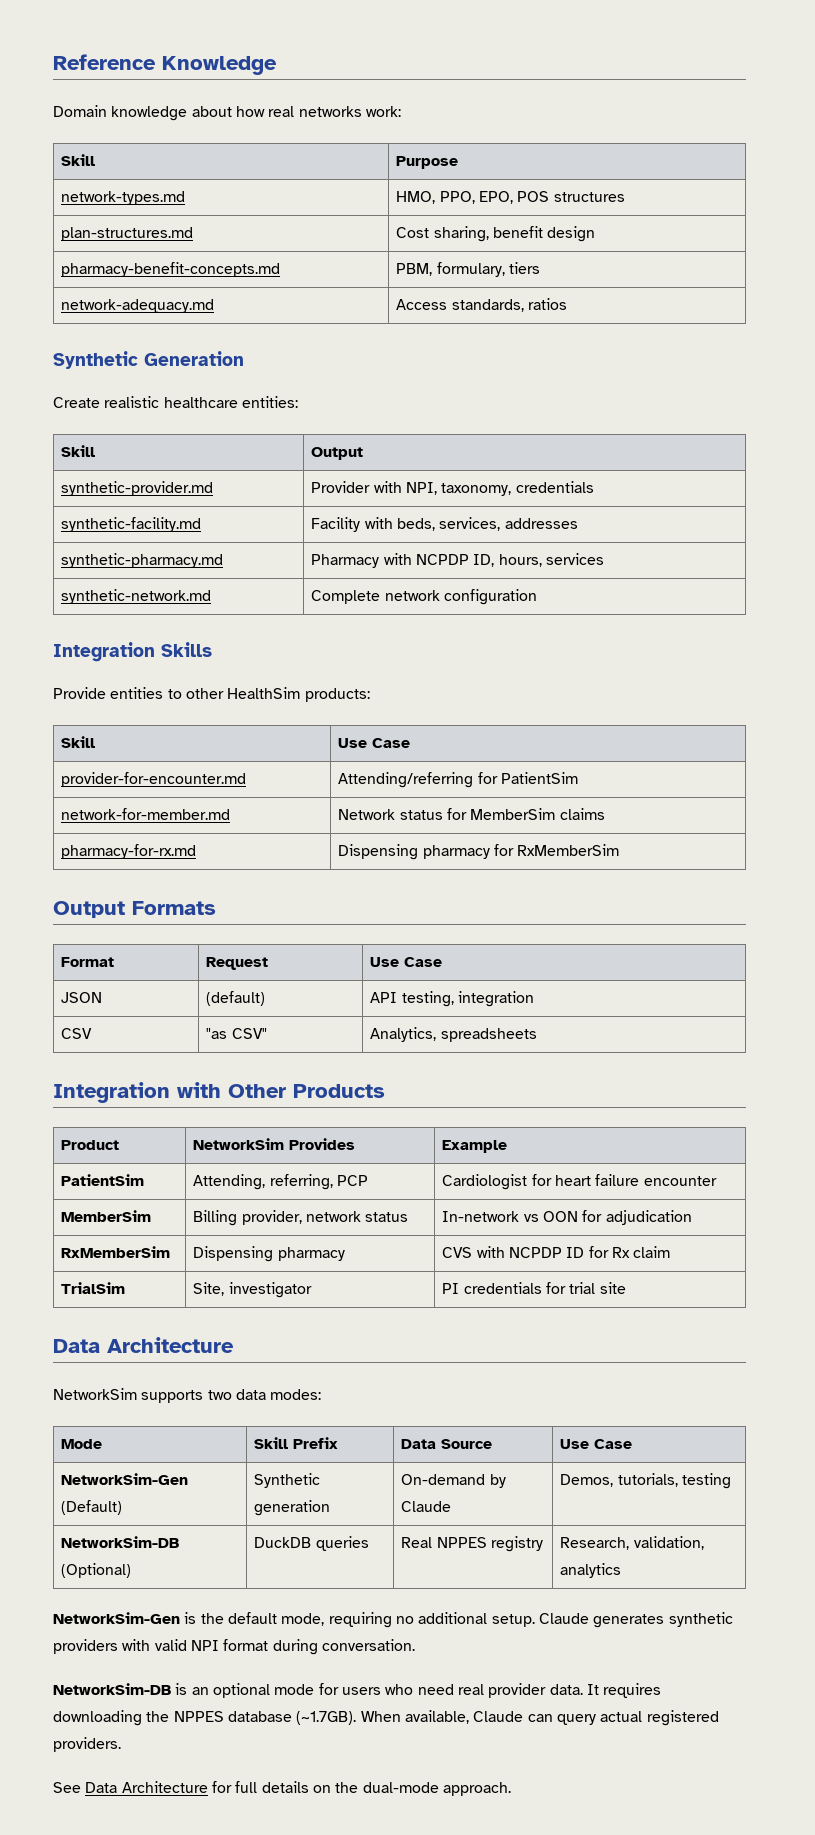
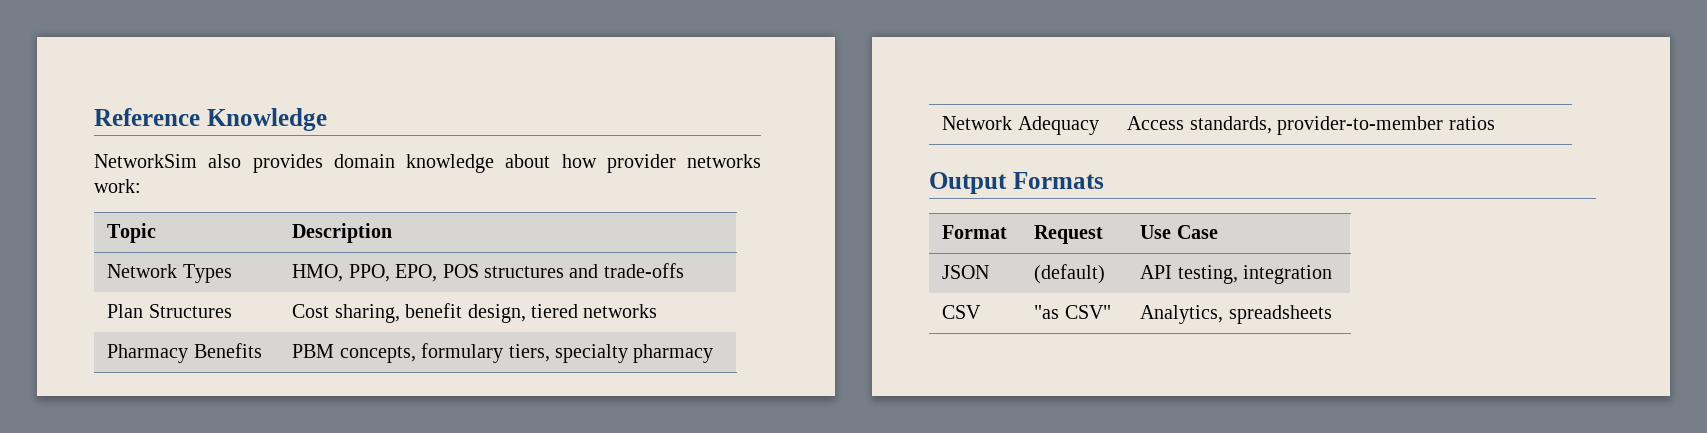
[53,105,107,117] Domain -> [94,154,395,173] NetworkSim also provides domain
[268,106,295,117] real -> [606,154,676,173] provider
[61,154,96,166] [396,156,459,169] [61,191,186,205] Skill | Purpose // network-types.md -> [107,223,157,243] [292,223,393,243] [107,264,232,283] Topic | Description // Network Types
[61,227,194,241] // plan-structures.md -> [569,263,684,278] [107,304,232,318] and trade-offs // Plan Structures
[547,226,596,242] [61,262,281,277] [396,262,540,277] [61,299,215,313] design // pharmacy-benefit-concepts.md | PBM, formulary, tiers // network-adequacy.md -> [467,304,658,323] [107,343,262,363] [292,343,714,363] [942,116,1099,135] design, tiered networks // Pharmacy Benefits | PBM concepts, formulary tiers, specialty pharmacy // Network Adequacy
(524, 305) none -> [1277,116,1444,135] provider-to-member
[53,351,244,369] [53,396,298,408] [61,445,96,457] [311,447,364,460] [61,481,214,496] [311,481,594,496] [61,517,202,532] [311,517,578,532] [61,553,224,568] [311,553,604,568] [61,589,212,604] [311,589,537,605] [53,642,212,662] [53,687,370,702] [61,736,96,748] [338,738,411,748] [61,772,247,787] [338,772,578,788] [61,808,231,820] [338,808,605,820] [61,844,197,859] [338,844,620,860] // Synthetic Generation // Create realistic healthcare entities: // Skill | Output // synthetic-provider.md | Provider with NPI, taxonomy, credentials // synthetic-facility.md | Facility with beds, services, addresses // synthetic-pharmacy.md | Pharmacy with NCPDP ID, hours, services // synthetic-network.md | Complete network configuration // Integration Skills // Provide entities to other HealthSim products: // Skill | Use Case // provider-for-encounter.md | Attending/referring for PatientSim // network-for-member.md | Network status for MemberSim claims // pharmacy-for-rx.md | Dispensing pharmacy for RxMemberSim -> (1495, 123) none
[53,1082,385,1103] [61,1140,120,1150] [193,1138,356,1150] [442,1140,508,1153] [61,1174,145,1186] [193,1174,368,1190] [442,1174,717,1190] [61,1210,152,1222] [193,1210,409,1226] [442,1210,692,1225] [61,1246,171,1258] [193,1246,345,1262] [442,1246,671,1258] [61,1282,126,1294] [193,1282,312,1298] [442,1282,626,1294] [53,1337,234,1353] [53,1388,322,1403] [61,1439,103,1449] [254,1437,339,1449] [401,1439,493,1449] [560,1439,633,1449] [61,1473,189,1485] [61,1500,123,1515] [254,1473,321,1488] [254,1500,331,1516] [401,1474,506,1488] [401,1501,452,1512] [560,1473,731,1489] [61,1536,180,1548] [61,1563,132,1578] [254,1536,369,1551] [401,1536,543,1552] [560,1536,704,1550] [560,1563,622,1578] [53,1612,733,1628] [53,1639,415,1655] [53,1683,662,1698] [53,1710,719,1726] [53,1737,121,1752] [53,1781,511,1796] // Integration with Other Products // Product | NetworkSim Provides | Example // PatientSim | Attending, referring, PCP | Cardiologist for heart failure encounter // MemberSim | Billing provider, network status | In-network vs OON for adjudication // RxMemberSim | Dispensing pharmacy | CVS with NCPDP ID for Rx claim // TrialSim | Site, investigator | PI credentials for trial site // Data Architecture // NetworkSim supports two data modes: // Mode | Skill Prefix | Data Source | Use Case // NetworkSim-Gen (Default) | Synthetic generation | On-demand by Claude | Demos, tutorials, testing // NetworkSim-DB (Optional) | DuckDB queries | Real NPPES registry | Research, validation, analytics // NetworkSim-Gen is the default mode, requiring no additional setup. Claude generates synthetic providers with valid NPI format during conversation. // NetworkSim-DB is an optional mode for users who need real provider data. It requires downloading the NPPES database (~1.7GB). When available, Claude can query actual registered providers. // See Data Architecture for full details on the dual-mode approach. -> (1332, 314) none

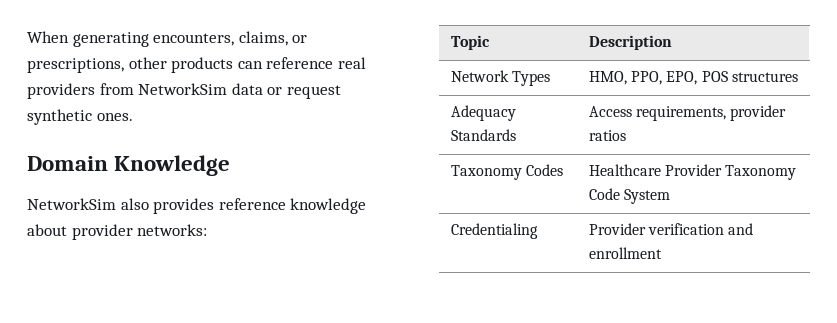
[94,108,200,126] Reference -> [27,31,308,47] [27,57,366,73] [27,83,341,99] [27,109,133,125] [27,156,108,171] When generating encounters, claims, or prescriptions, other products can reference real providers from NetworkSim data or request synthetic ones. // Domain
[333,154,395,168] domain -> [218,198,286,210] reference
[561,154,761,173] [94,179,141,193] how provider networks work: -> [71,224,208,240] provider networks:
[569,263,684,278] [107,304,232,318] [292,303,658,323] [107,343,262,363] [292,343,714,363] [942,116,1013,130] and trade-offs // Plan Structures | Cost sharing, benefit design, tiered networks // Pharmacy Benefits | PBM concepts, formulary tiers, specialty pharmacy // Network -> (798, 77) //
(1099, 125) none -> [451,129,517,141] Standards
[1189,116,1444,135] standards, provider-to-member -> [636,105,787,121] requirements, provider
[929,172,1104,194] [942,225,1008,239] [1034,225,1104,244] [1140,225,1218,239] [942,265,990,279] [1034,264,1106,284] [1140,265,1333,284] [942,305,982,319] [1034,305,1111,319] [1140,305,1332,324] // Output Formats // Format | Request | Use Case // JSON | (default) | API testing, integration // CSV | "as CSV" | Analytics, spreadsheets -> [451,164,564,180] [589,164,797,180] [589,188,671,204] [451,223,539,239] [589,223,754,235] [589,247,663,259] // Taxonomy Codes | Healthcare Provider Taxonomy Code System // Credentialing | Provider verification and enrollment

